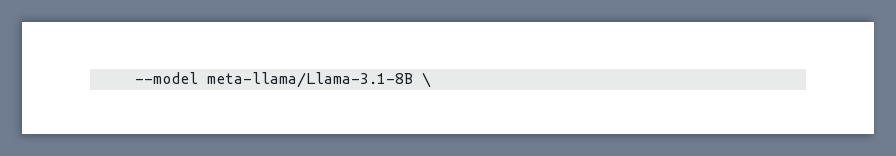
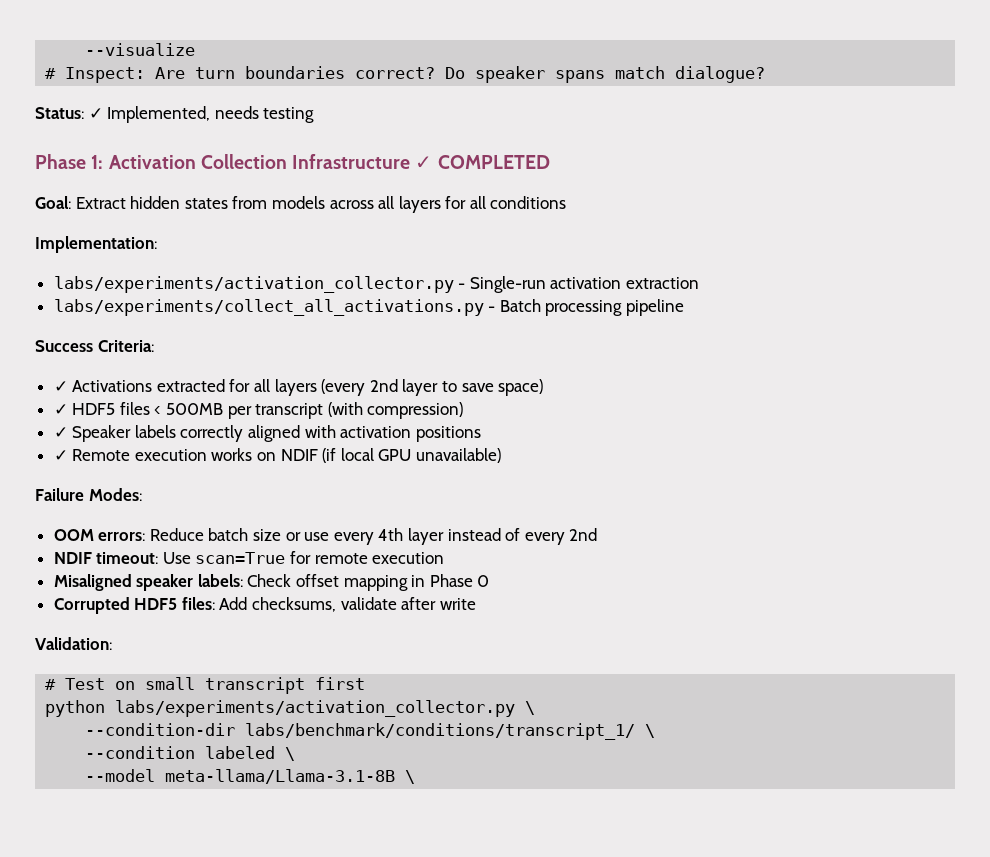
(135, 78) none -> [85,43,196,56] [45,66,766,83] [35,106,315,123] [35,154,550,169] [35,196,567,213] [35,236,157,253] [53,276,700,293] [53,299,685,316] [35,340,154,352] [53,379,544,396] [53,402,464,419] [53,425,481,442] [53,448,502,463] [35,488,142,501] [53,528,598,545] [53,551,445,564] [53,574,490,591] [53,597,476,614] [35,637,112,650] [45,677,366,694] [45,700,536,717] [85,723,656,740] [85,746,296,761] --visualize // # Inspect: Are turn boundaries correct? Do speaker spans match dialogue? // Status: ✓ Implemented, needs testing // Phase 1: Activation Collection Infrastructure ✓ COMPLETED // Goal: Extract hidden states from models across all layers for all conditions // Implementation: // labs/experiments/activation_collector.py - Single-run activation extraction // labs/experiments/collect_all_activations.py - Batch processing pipeline // Success Criteria: // ✓ Activations extracted for all layers (every 2nd layer to save space) // ✓ HDF5 files < 500MB per transcript (with compression) // ✓ Speaker labels correctly aligned with activation positions // ✓ Remote execution works on NDIF (if local GPU unavailable) // Failure Modes: // OOM errors: Reduce batch size or use every 4th layer instead of every 2nd // NDIF timeout: Use scan=True for remote execution // Misaligned speaker labels: Check offset mapping in Phase 0 // Corrupted HDF5 files: Add checksums, validate after write // Validation: // # Test on small transcript first // python labs/experiments/activation_collector.py \ // --condition-dir labs/benchmark/conditions/transcript_1/ \ // --condition labeled \ //

